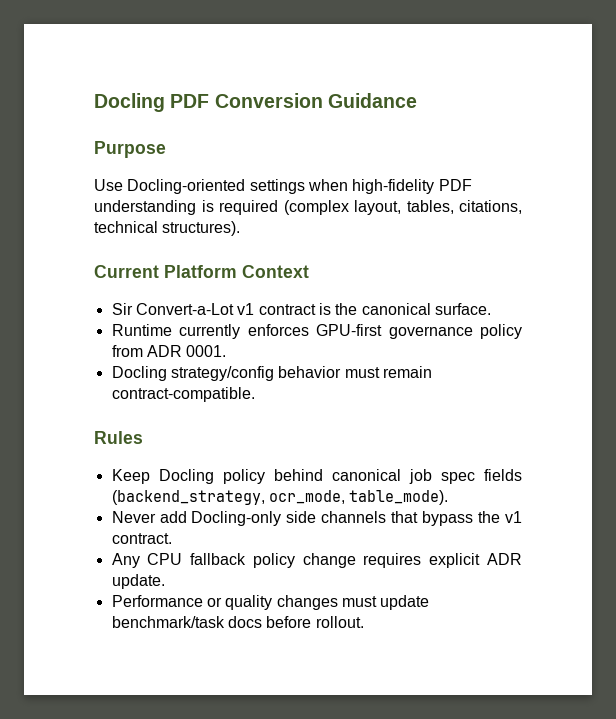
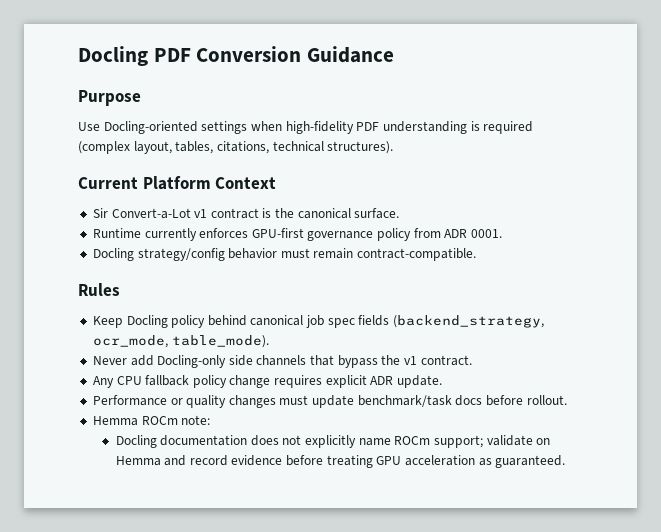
(364, 622) none -> [92,415,211,426] [115,435,551,448] [115,455,566,468] // Hemma ROCm note: // Docling documentation does not explicitly name ROCm support; validate on Hemma and record evidence before treating GPU acceleration as guaranteed.

